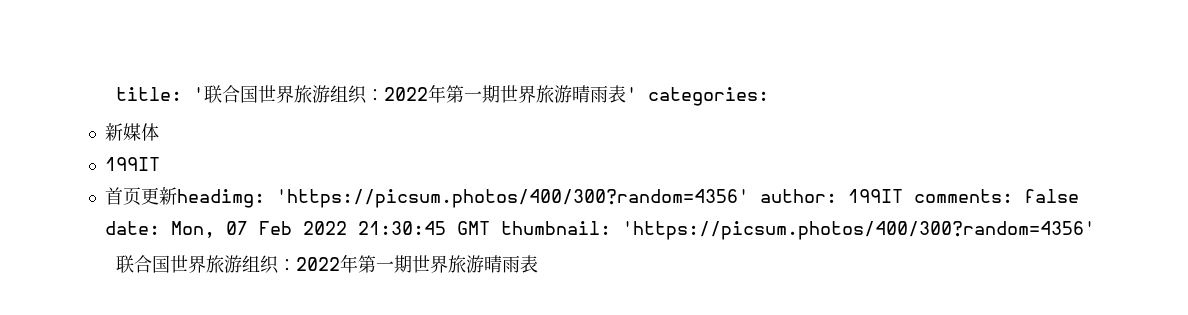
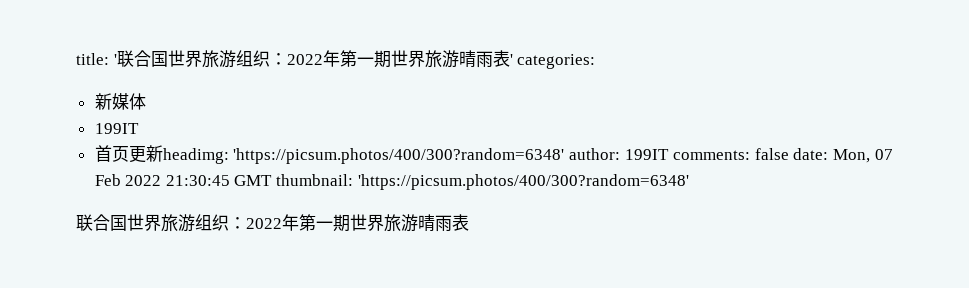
[275,189,749,208] 'https://picsum.photos/400/300?random=4356' -> [233,148,565,164] 'https://picsum.photos/400/300?random=6348'
[621,221,1095,240] 'https://picsum.photos/400/300?random=4356' -> [357,174,689,190] 'https://picsum.photos/400/300?random=6348'

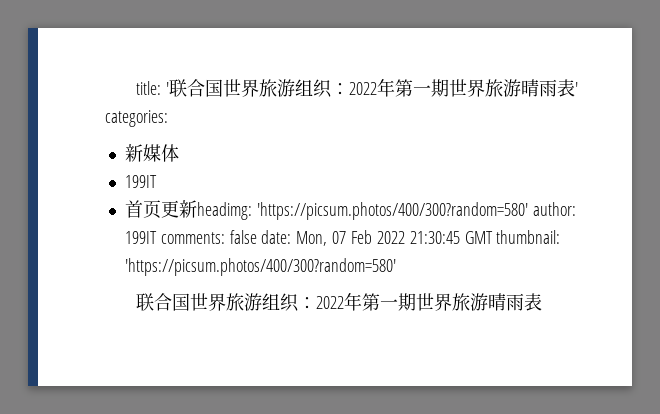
[233,148,565,164] 'https://picsum.photos/400/300?random=6348' -> [256,202,528,220] 'https://picsum.photos/400/300?random=580'
[357,174,689,190] 'https://picsum.photos/400/300?random=6348' -> [124,258,396,276] 'https://picsum.photos/400/300?random=580'

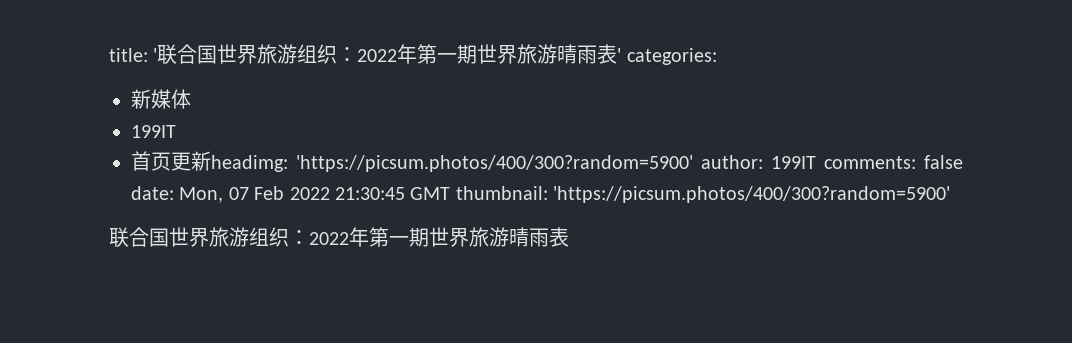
[256,202,528,220] 'https://picsum.photos/400/300?random=580' -> [296,155,693,172] 'https://picsum.photos/400/300?random=5900'
[124,258,396,276] 'https://picsum.photos/400/300?random=580' -> [553,186,951,203] 'https://picsum.photos/400/300?random=5900'

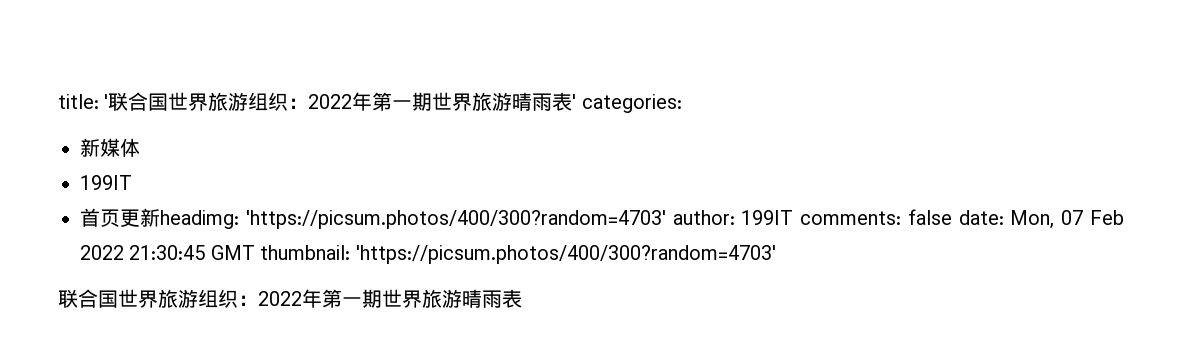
[296,155,693,172] 'https://picsum.photos/400/300?random=5900' -> [245,210,666,229] 'https://picsum.photos/400/300?random=4703'
[553,186,951,203] 'https://picsum.photos/400/300?random=5900' -> [355,245,776,264] 'https://picsum.photos/400/300?random=4703'

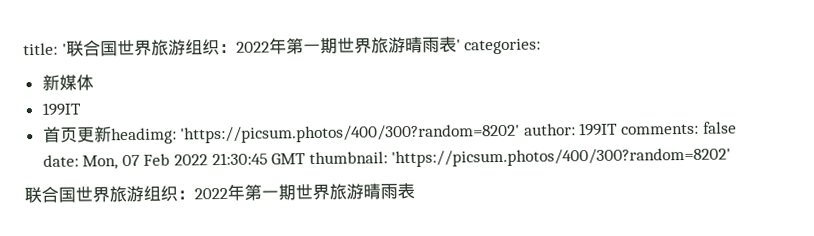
[245,210,666,229] 'https://picsum.photos/400/300?random=4703' -> [180,123,521,144] 'https://picsum.photos/400/300?random=8202'
[355,245,776,264] 'https://picsum.photos/400/300?random=4703' -> [391,147,732,168] 'https://picsum.photos/400/300?random=8202'

